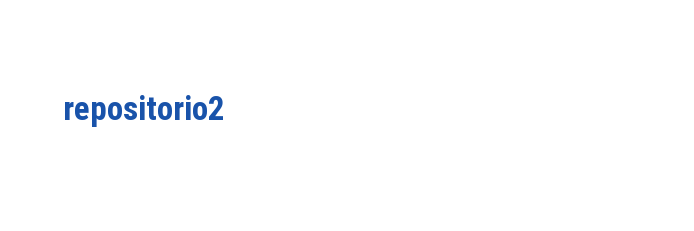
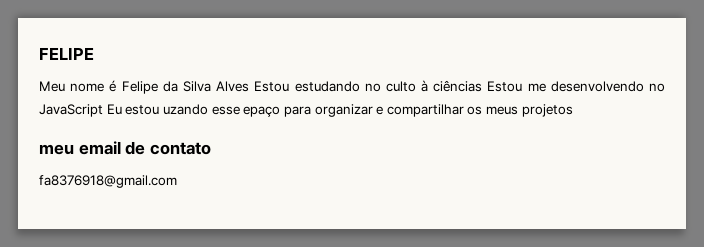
[63,95,225,127] repositorio2 -> [39,47,94,60] [39,80,665,94] [39,104,573,117] [39,141,211,155] [39,175,177,188] FELIPE // Meu nome é Felipe da Silva Alves Estou estudando no culto à ciências Estou me desenvolvendo no JavaScript Eu estou uzando esse epaço para organizar e compartilhar os meus projetos // meu email de contato // fa8376918@gmail.com

